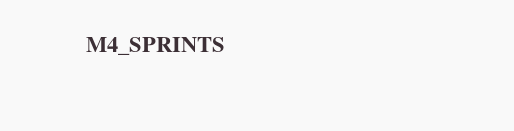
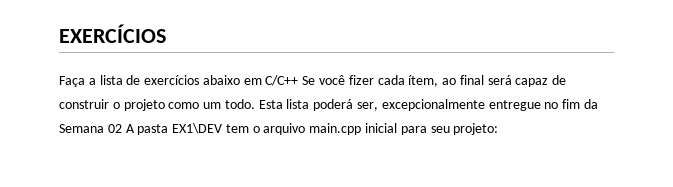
[86,37,225,55] M4_SPRINTS -> [59,24,166,43] [59,75,567,87] [59,99,598,111] [59,123,499,135] EXERCÍCIOS // Faça a lista de exercícios abaixo em C/C++ Se você fizer cada ítem, ao final será capaz de construir o projeto como um todo. Esta lista poderá ser, excepcionalmente entregue no fim da Semana 02 A pasta EX1\DEV tem o arquivo main.cpp inicial para seu projeto:

